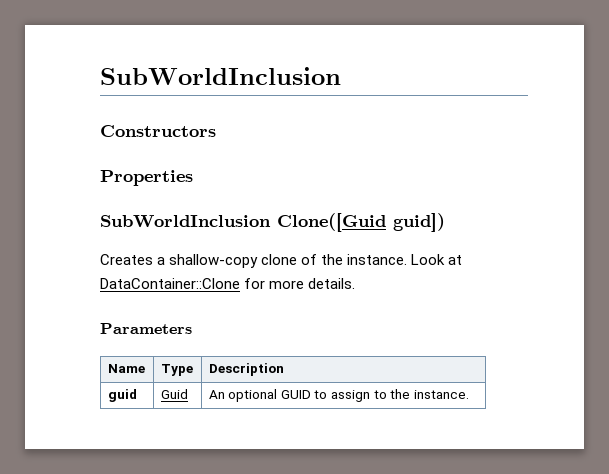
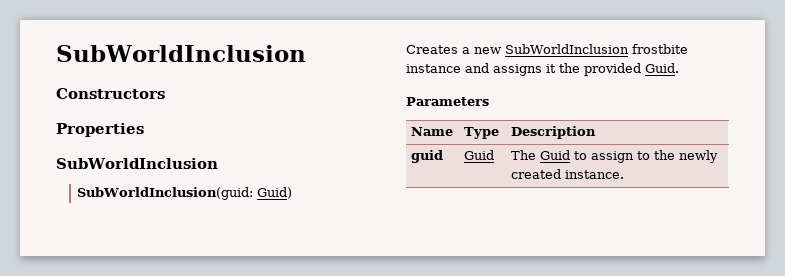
[277,213,445,232] Clone([Guid guid]) -> [77,187,293,200] // SubWorldInclusion(guid: Guid)
[169,254,463,268] [100,278,356,289] shallow-copy clone of the instance. Look at DataContainer::Clone for more details. -> [474,44,688,54] [406,63,679,76] new SubWorldInclusion frostbite instance and assigns it the provided Guid.
[208,389,311,402] An optional GUID -> [511,150,571,160] The Guid
(411, 394) none -> [679,150,719,163] [511,169,562,179] newly created

